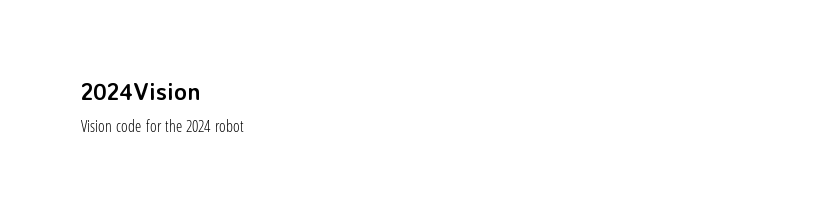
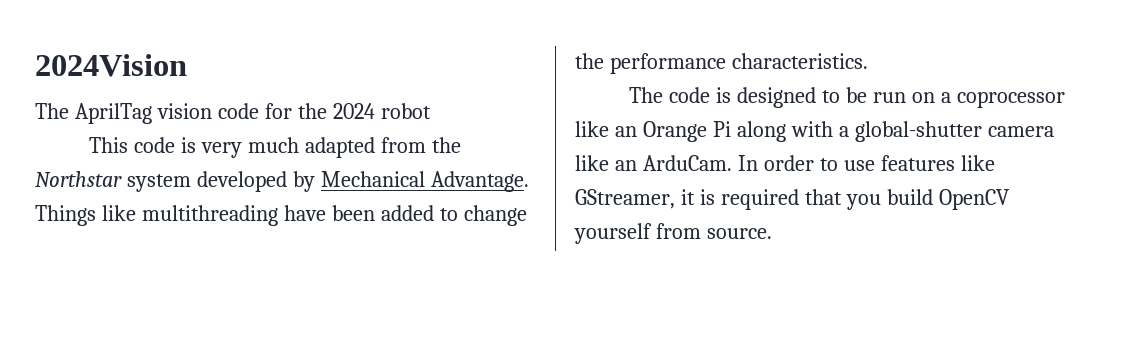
[81,120,112,132] Vision -> [35,103,212,124] The AprilTag vision
(244, 125) none -> [89,137,461,158] [35,171,529,192] [35,205,527,226] [575,53,868,74] [629,87,1065,108] [575,121,1054,142] [575,155,995,171] [575,189,1010,210] [574,223,772,244] // This code is very much adapted from the Northstar system developed by Mechanical Advantage. Things like multithreading have been added to change the performance characteristics. // The code is designed to be run on a coprocessor like an Orange Pi along with a global-shutter camera like an ArduCam. In order to use features like GStreamer, it is required that you build OpenCV yourself from source.

